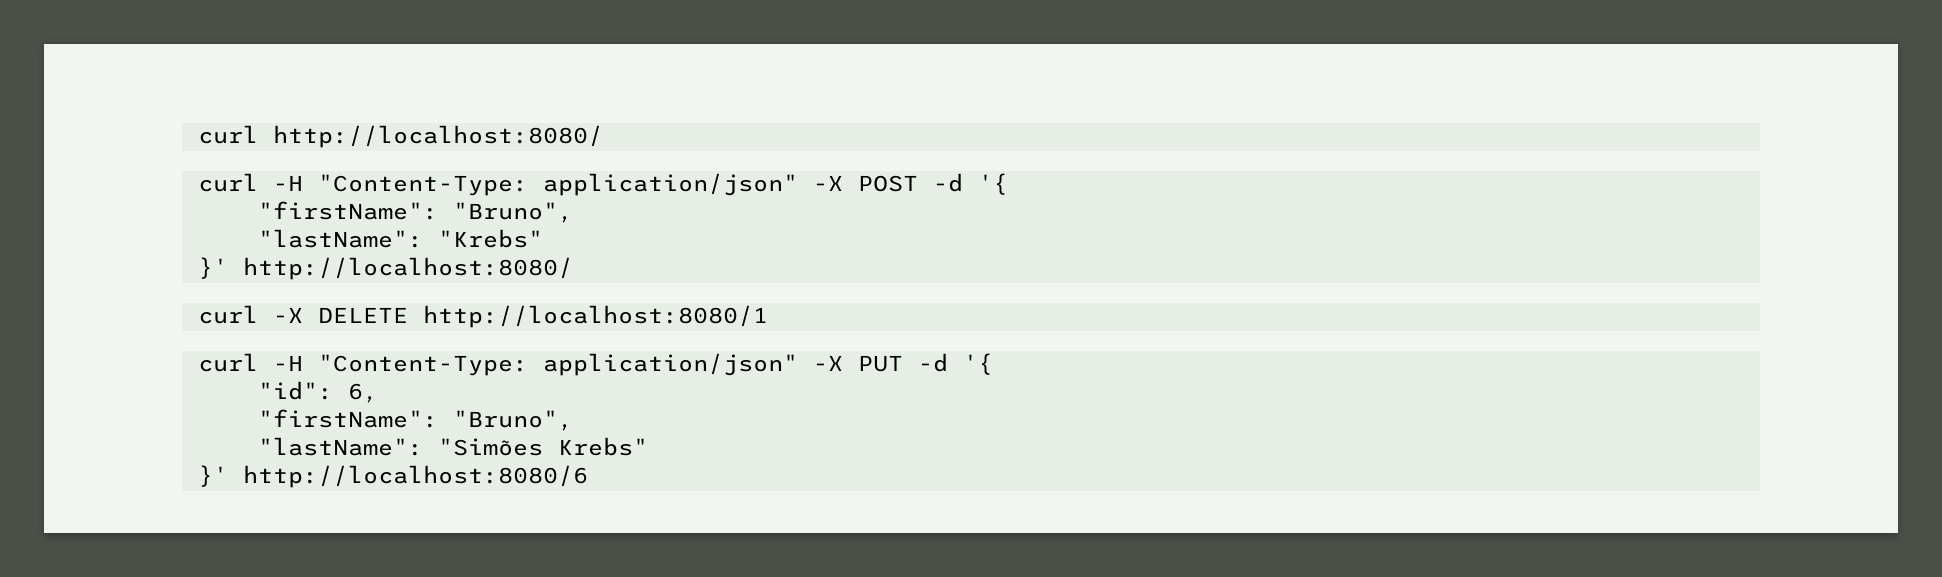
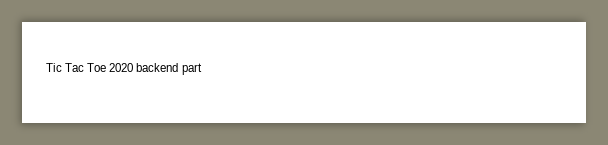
[197,125,603,148] [197,173,1008,196] [257,201,573,223] [257,229,543,248] [197,257,573,280] [197,305,768,328] [197,353,993,376] [257,381,378,403] [257,409,573,431] [257,437,648,456] [197,465,588,488] curl http://localhost:8080/ // curl -H "Content-Type: application/json" -X POST -d '{ // "firstName": "Bruno", // "lastName": "Krebs" // }' http://localhost:8080/ // curl -X DELETE http://localhost:8080/1 // curl -H "Content-Type: application/json" -X PUT -d '{ // "id": 6, // "firstName": "Bruno", // "lastName": "Simões Krebs" // }' http://localhost:8080/6 -> [46,63,202,75] Tic Tac Toe 2020 backend part

